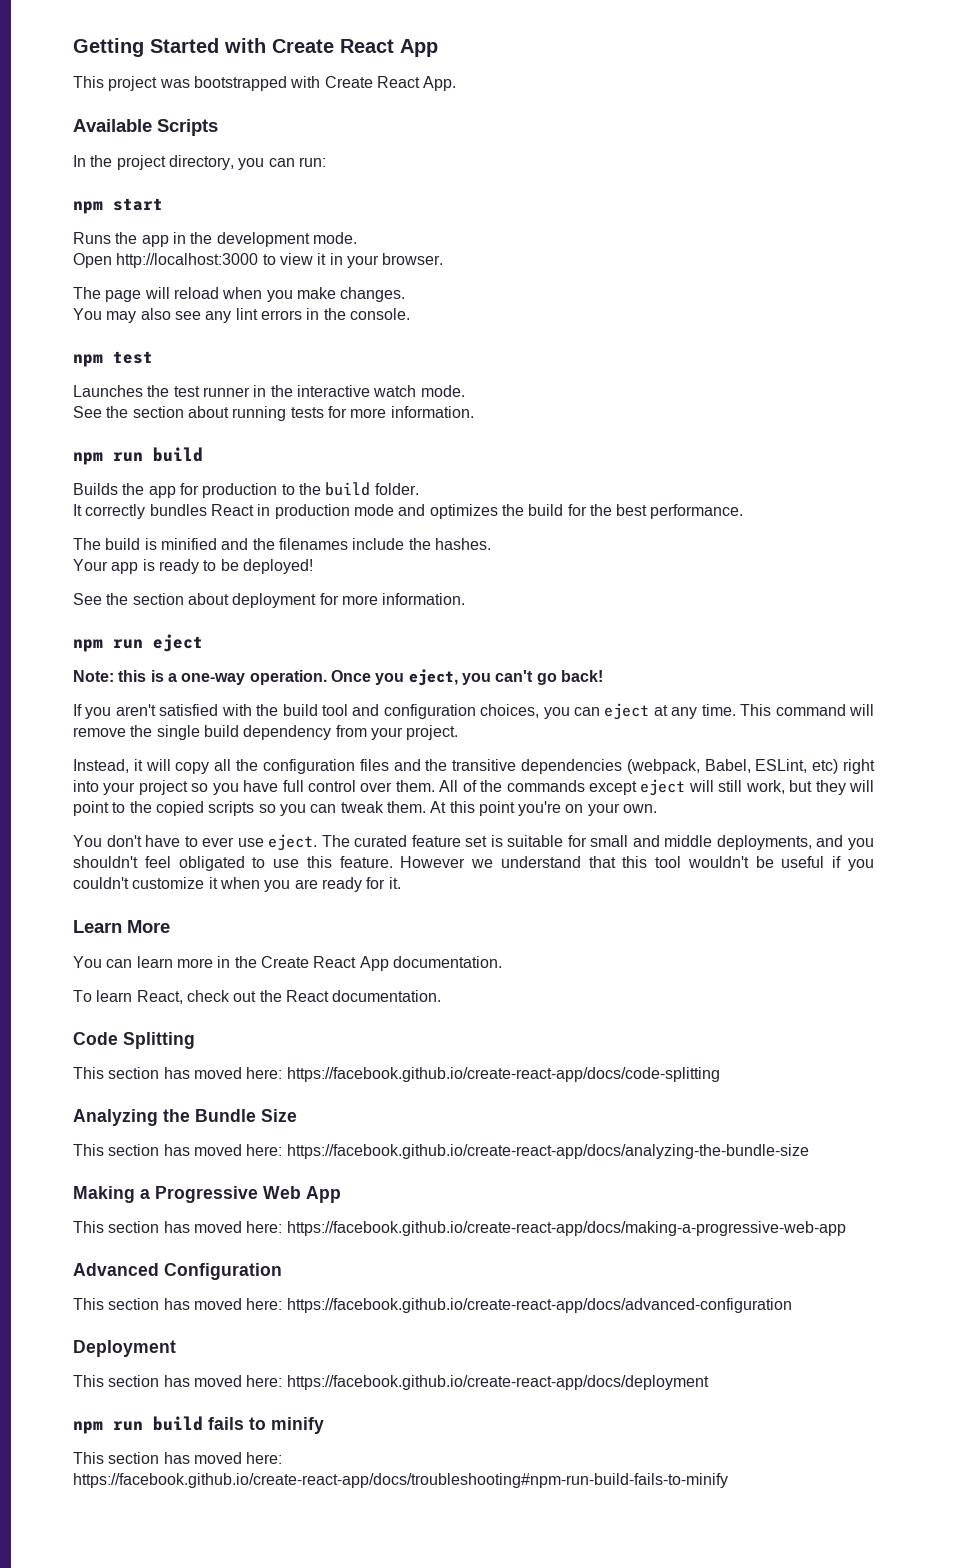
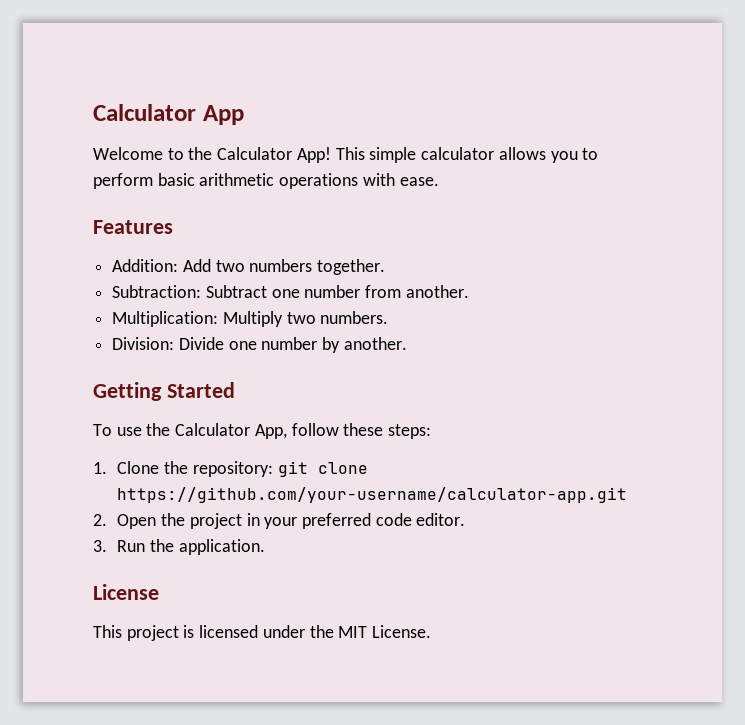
[73,38,438,57] [73,76,457,91] [73,119,218,136] [73,155,326,170] [73,198,163,214] [73,232,357,247] [73,253,444,268] [73,287,406,302] [73,308,410,323] [73,351,153,367] [73,385,465,397] [73,406,474,421] [73,447,203,465] [73,482,419,498] [73,504,744,519] [73,538,491,550] [73,559,313,574] [73,593,466,608] [73,634,203,652] [73,669,603,686] [73,703,875,720] [73,725,459,740] [73,759,875,774] [73,779,875,796] [73,801,658,816] [73,834,874,851] [73,856,874,871] [73,877,401,892] [73,920,170,933] [73,956,502,971] [73,990,442,1004] [73,1032,195,1049] [73,1067,720,1082] [73,1109,297,1126] [73,1144,809,1159] [73,1186,341,1203] [73,1221,846,1236] [73,1263,282,1280] [73,1298,792,1313] [73,1340,176,1357] [73,1375,709,1390] [73,1416,324,1434] [73,1452,283,1464] [73,1473,728,1488] Getting Started with Create React App // This project was bootstrapped with Create React App. // Available Scripts // In the project directory, you can run: // npm start // Runs the app in the development mode. // Open http://localhost:3000 to view it in your browser. // The page will reload when you make changes. // You may also see any lint errors in the console. // npm test // Launches the test runner in the interactive watch mode. // See the section about running tests for more information. // npm run build // Builds the app for production to the build folder. // It correctly bundles React in production mode and optimizes the build for the best performance. // The build is minified and the filenames include the hashes. // Your app is ready to be deployed! // See the section about deployment for more information. // npm run eject // Note: this is a one-way operation. Once you eject, you can't go back! // If you aren't satisfied with the build tool and configuration choices, you can eject at any time. This command will remove the single build dependency from your project. // Instead, it will copy all the configuration files and the transitive dependencies (webpack, Babel, ESLint, etc) right into your project so you have full control over them. All of the commands except eject will still work, but they will point to the copied scripts so you can tweak them. At this point you're on your own. // You don't have to ever use eject. The curated feature set is suitable for small and middle deployments, and you shouldn't feel obligated to use this feature. However we understand that this tool wouldn't be useful if you couldn't customize it when you are ready for it. // Learn More // You can learn more in the Create React App documentation. // To learn React, check out the React documentation. // Code Splitting // This section has moved here: https://facebook.github.io/create-react-app/docs/code-splitting // Analyzing the Bundle Size // This section has moved here: https://facebook.github.io/create-react-app/docs/analyzing-the-bundle-size // Making a Progressive Web App // This section has moved here: https://facebook.github.io/create-react-app/docs/making-a-progressive-web-app // Advanced Configuration // This section has moved here: https://facebook.github.io/create-react-app/docs/advanced-configuration // Deployment // This section has moved here: https://facebook.github.io/create-react-app/docs/deployment // npm run build fails to minify // This section has moved here: https://facebook.github.io/create-react-app/docs/troubleshooting#npm-run-build-fails-to-minify -> [93,104,244,125] [93,147,599,163] [93,173,439,189] [93,220,173,234] [112,259,386,275] [112,285,469,298] [112,311,389,327] [112,337,407,353] [93,382,235,401] [93,423,432,439] [93,461,368,477] [117,487,628,503] [93,513,466,529] [93,539,265,555] [93,584,159,600] [93,625,432,641] Calculator App // Welcome to the Calculator App! This simple calculator allows you to perform basic arithmetic operations with ease. // Features // Addition: Add two numbers together. // Subtraction: Subtract one number from another. // Multiplication: Multiply two numbers. // Division: Divide one number by another. // Getting Started // To use the Calculator App, follow these steps: // 1. Clone the repository: git clone https://github.com/your-username/calculator-app.git // 2. Open the project in your preferred code editor. // 3. Run the application. // License // This project is licensed under the MIT License.

